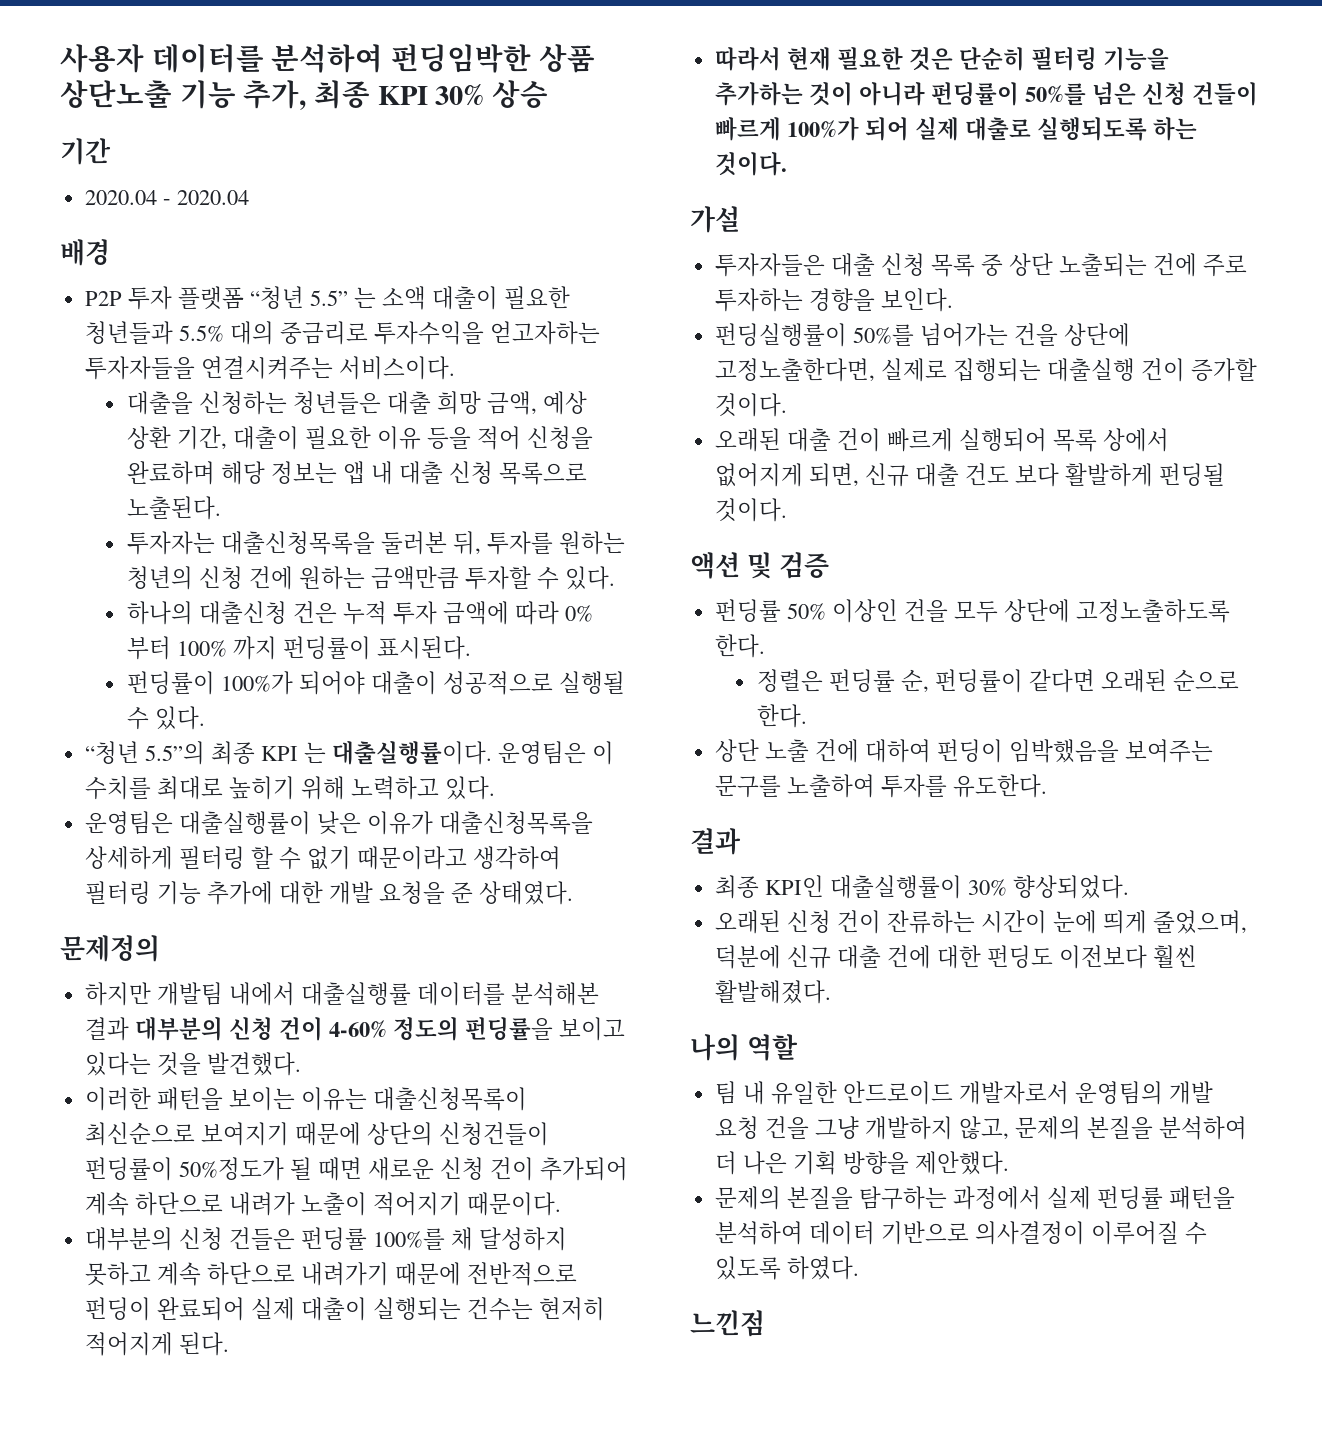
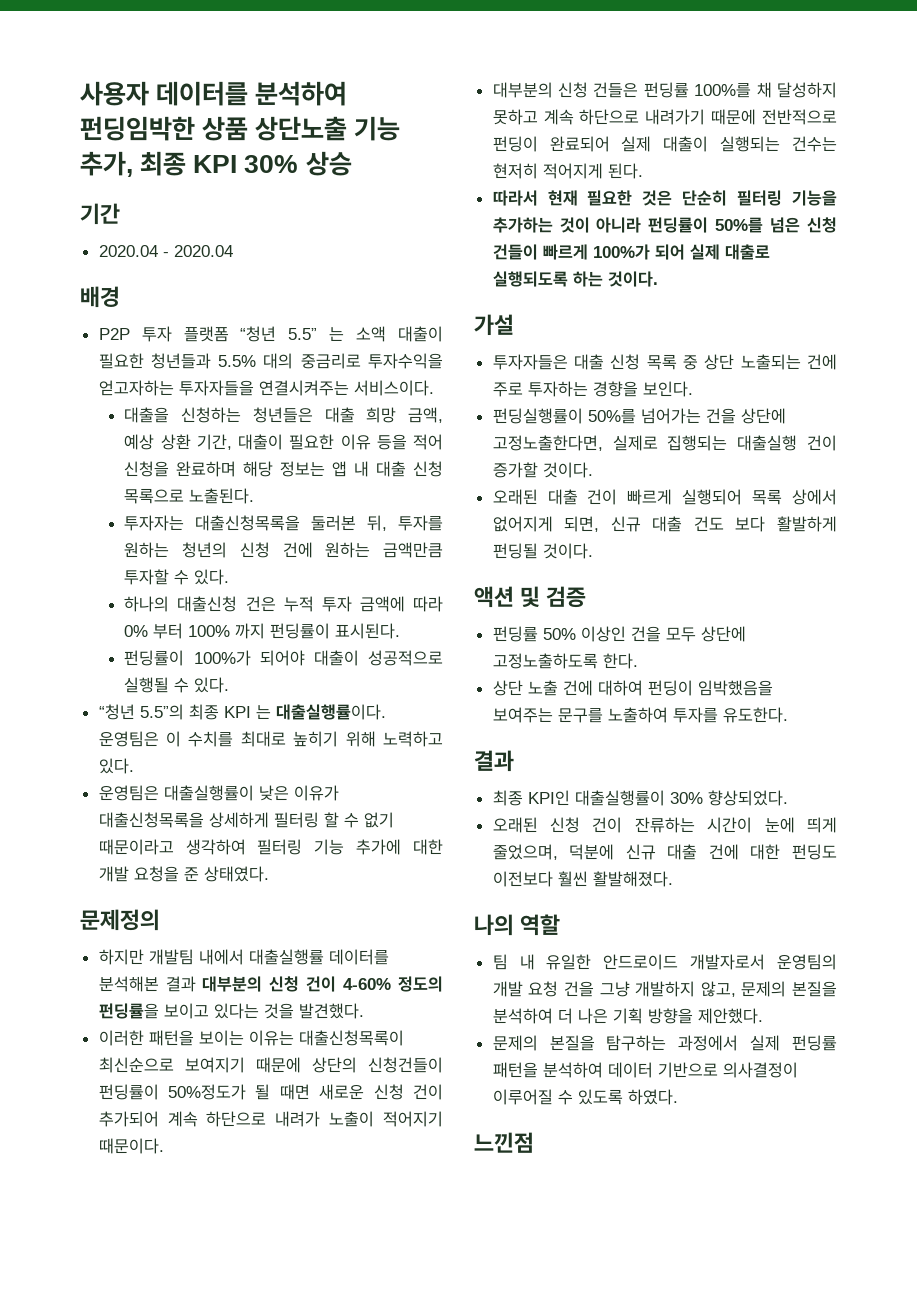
[756,669,1240,693] [756,704,807,728] // 정렬은 펀딩률 순, 펀딩률이 같다면 오래된 순으로 한다. -> (638, 661) none

